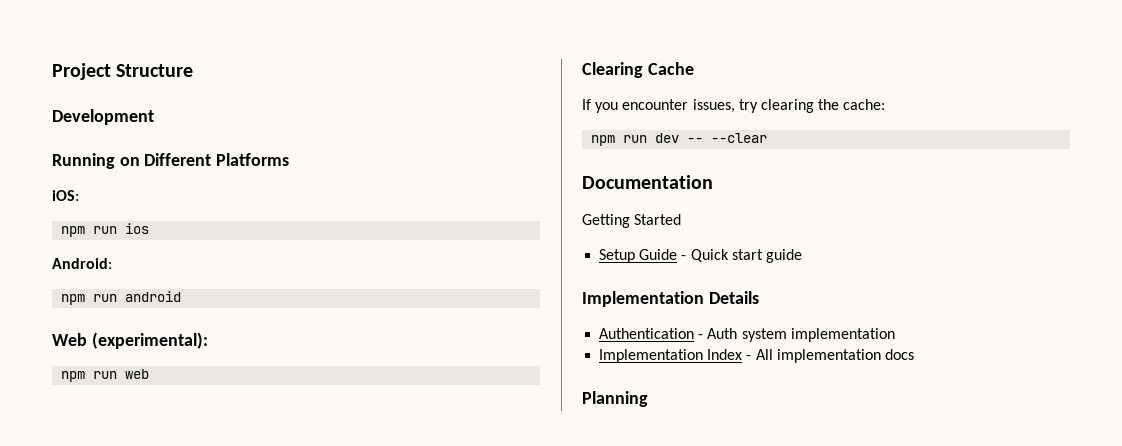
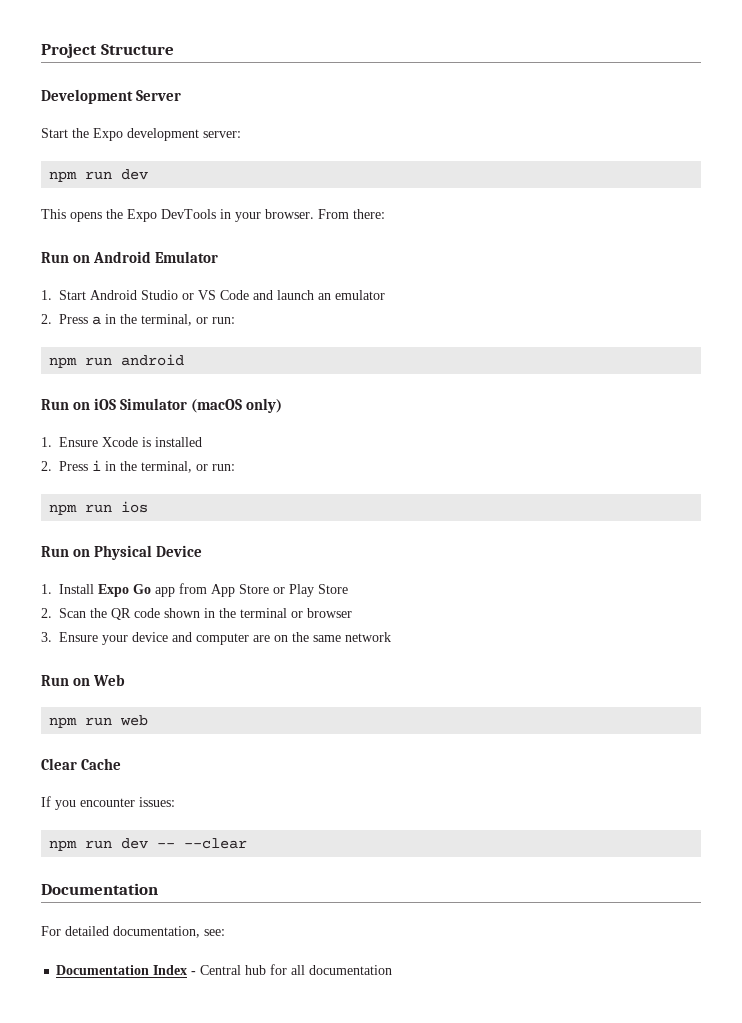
[52,153,290,169] [52,190,79,201] [61,223,150,237] [52,258,112,269] [61,291,182,305] // Running on Different Platforms // iOS: // npm run ios // Android: // npm run android // -> [136,90,182,101] [41,128,241,141] [49,169,149,182] [41,209,385,222] [41,251,219,263] [41,290,385,300] [41,314,235,326] [49,354,185,368] [41,398,283,413] [41,437,202,447] [41,460,235,473] [49,501,149,515] [41,545,203,560] [41,583,348,597] [41,608,352,620] [41,632,391,645] [41,675,91,686] Server // Start the Expo development server: // npm run dev // This opens the Expo DevTools in your browser. From there: // Run on Android Emulator // 1. Start Android Studio or VS Code and launch an emulator // 2. Press a in the terminal, or run: // npm run android // Run on iOS Simulator (macOS only) // 1. Ensure Xcode is installed // 2. Press i in the terminal, or run: // npm run ios // Run on Physical Device // 1. Install Expo Go app from App Store or Play Store // 2. Scan the QR code shown in the terminal or browser // 3. Ensure your device and computer are on the same network // Run on
[91,332,208,349] (experimental): -> (126, 680) none
[582,62,643,78] Clearing -> [41,758,77,770] Clear
[692,99,886,113] issues, try clearing the cache: -> [139,797,175,807] issues:
[582,214,682,228] [599,249,802,263] [582,291,759,307] [599,328,895,342] [599,349,914,363] [582,391,648,407] Getting Started // Setup Guide - Quick start guide // Implementation Details // Authentication - Auth system implementation // Implementation Index - All implementation docs // Planning -> [41,926,225,938] [56,964,393,975] For detailed documentation, see: // Documentation Index - Central hub for all documentation

